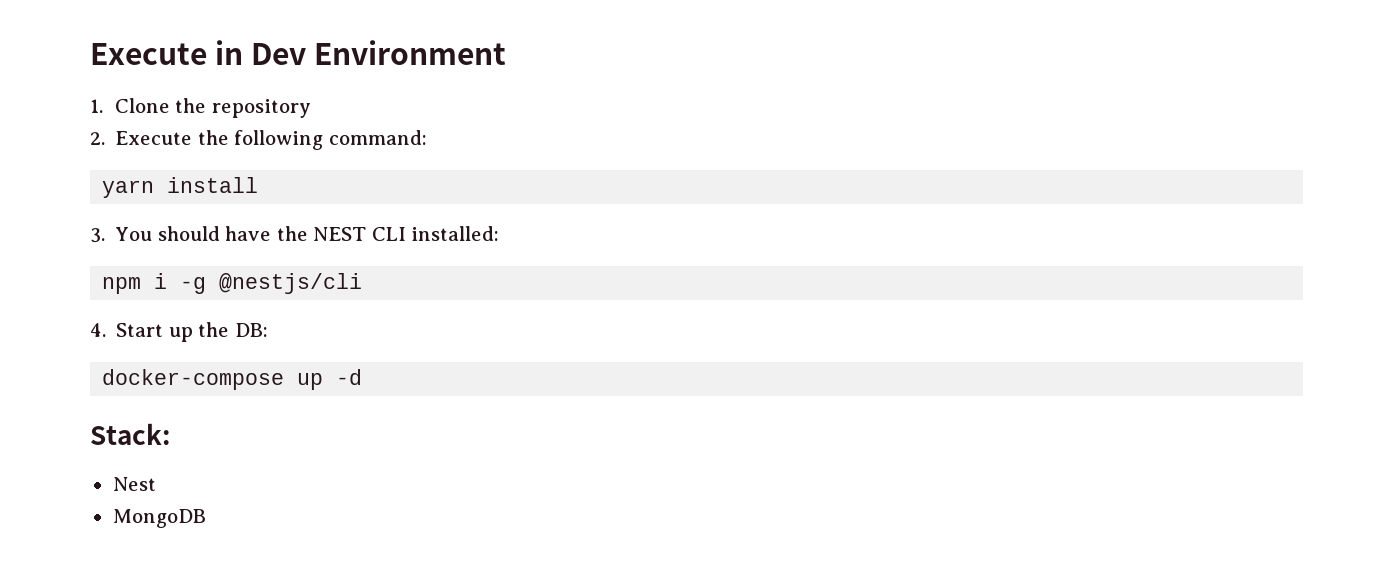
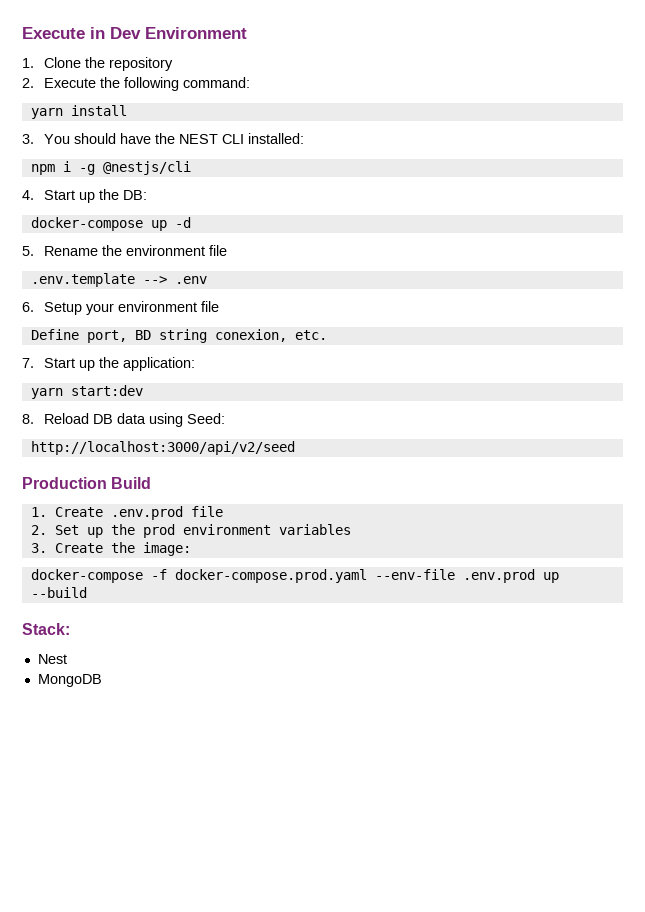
(363, 377) none -> [22,245,227,256] [30,273,207,287] [22,301,219,315] [30,329,327,343] [22,357,195,371] [30,385,143,399] [22,413,225,427] [30,441,295,455] [22,477,152,489] [30,506,223,520] [30,524,351,538] [30,542,191,556] [30,569,559,583] [30,587,87,598] // 5. Rename the environment file // .env.template --> .env // 6. Setup your environment file // Define port, BD string conexion, etc. // 7. Start up the application: // yarn start:dev // 8. Reload DB data using Seed: // http://localhost:3000/api/v2/seed // Production Build // 1. Create .env.prod file // 2. Set up the prod environment variables // 3. Create the image: // docker-compose -f docker-compose.prod.yaml --env-file .env.prod up --build

